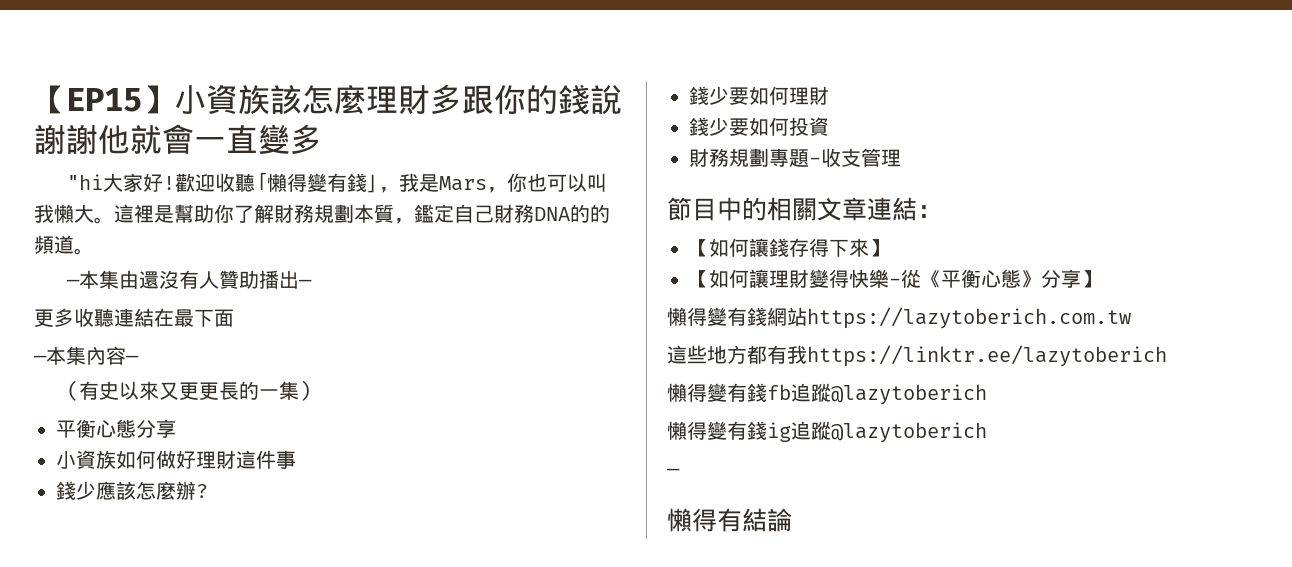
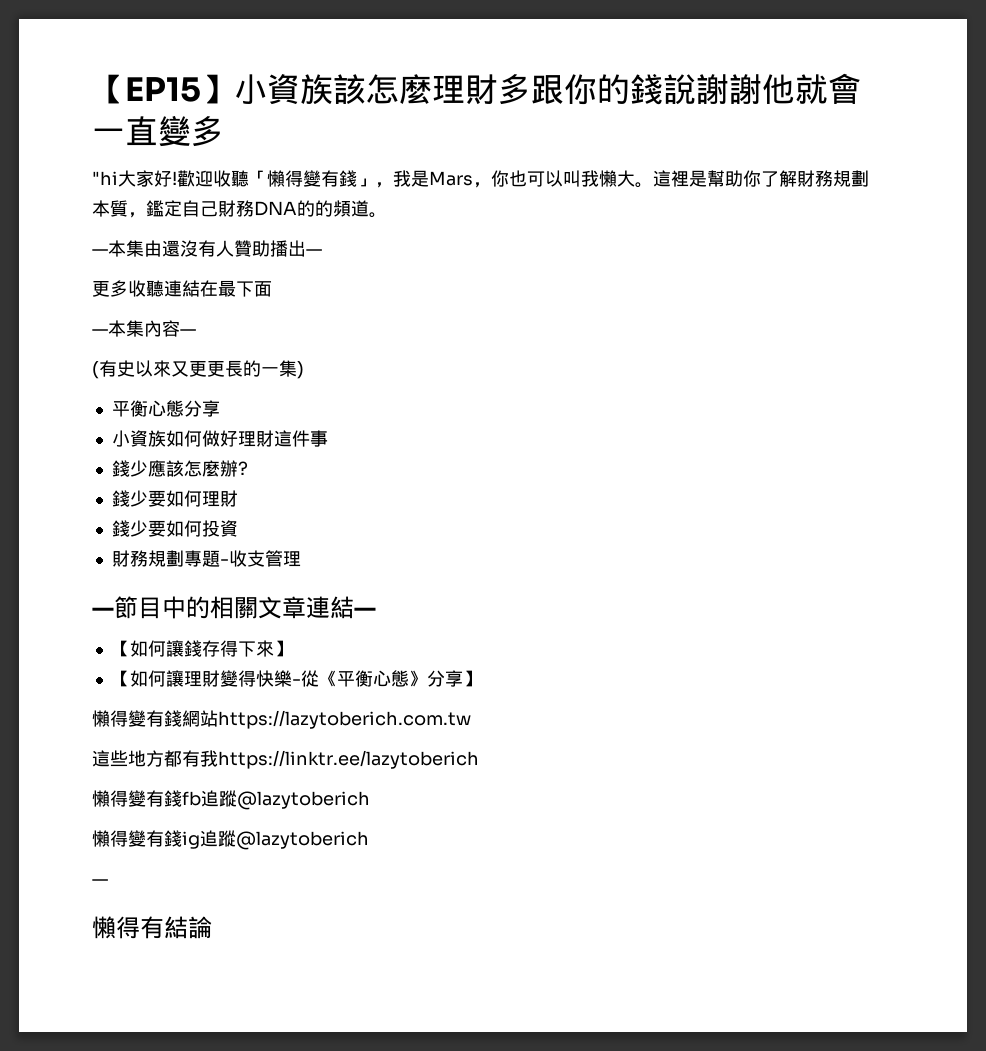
(901, 158) none -> [92,607,114,616] —
[917,205,942,218] ： -> [354,607,376,616] —

